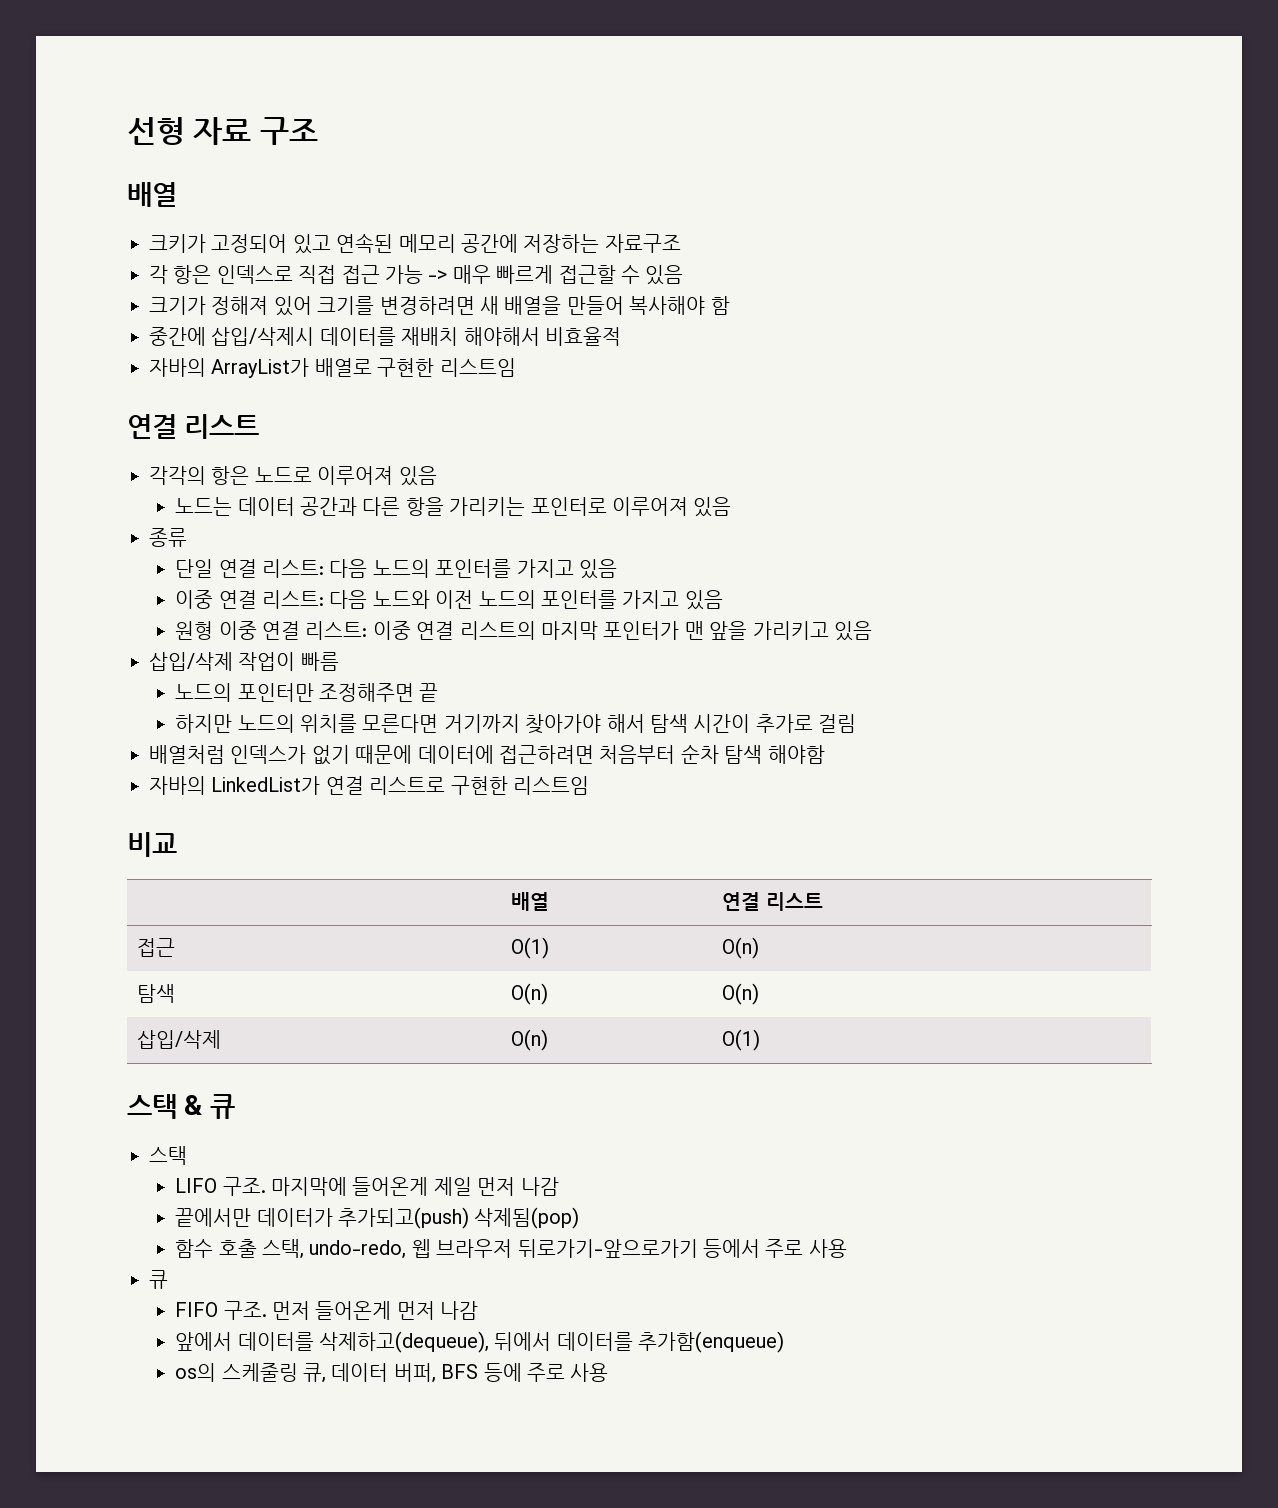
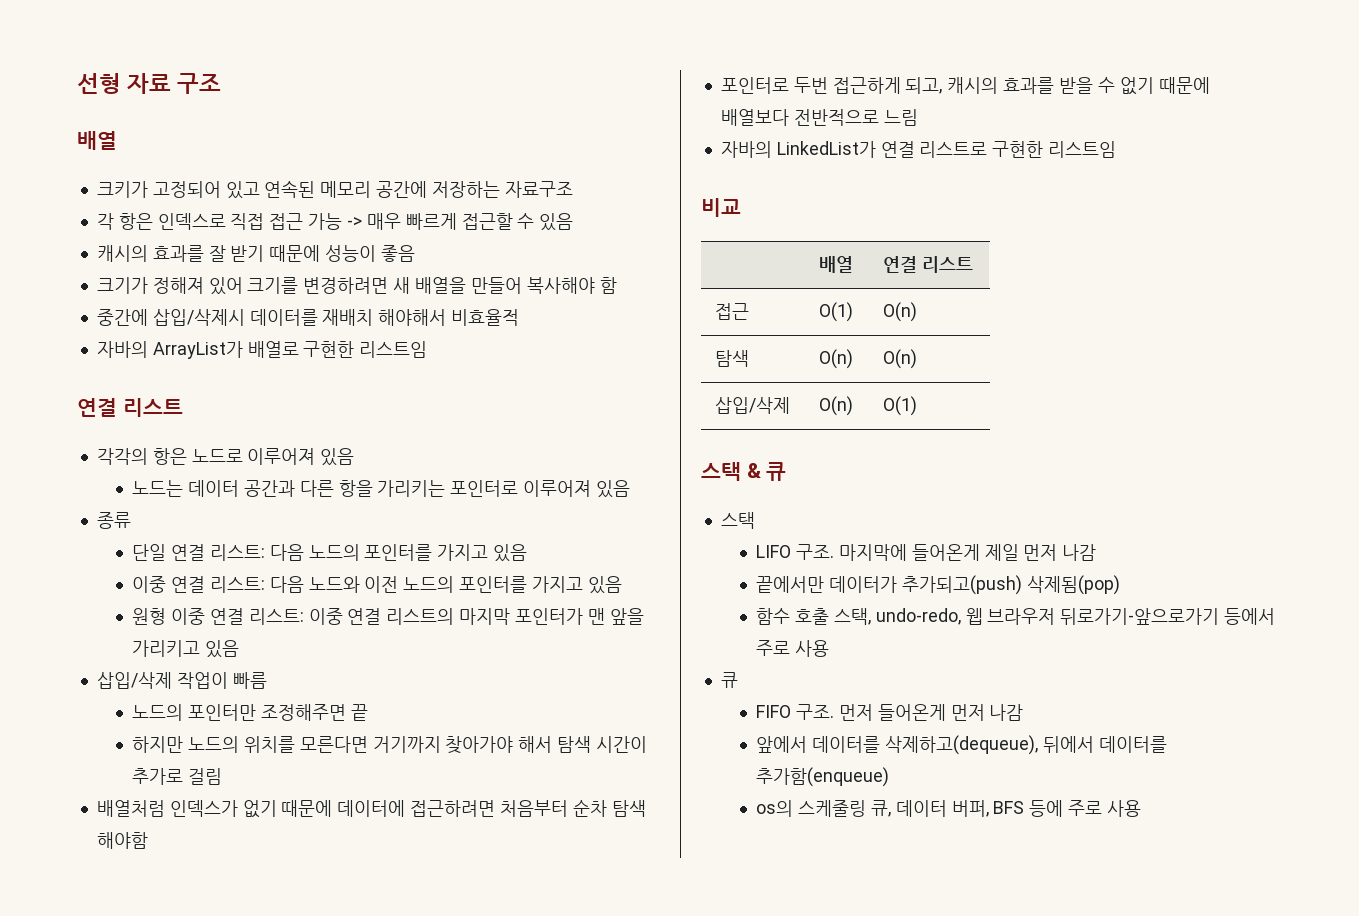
(684, 275) none -> [96,245,415,262] // 캐시의 효과를 잘 받기 때문에 성능이 좋음
(825, 754) none -> [720,77,1210,95] [720,109,918,126] // 포인터로 두번 접근하게 되고, 캐시의 효과를 받을 수 없기 때문에 배열보다 전반적으로 느림

